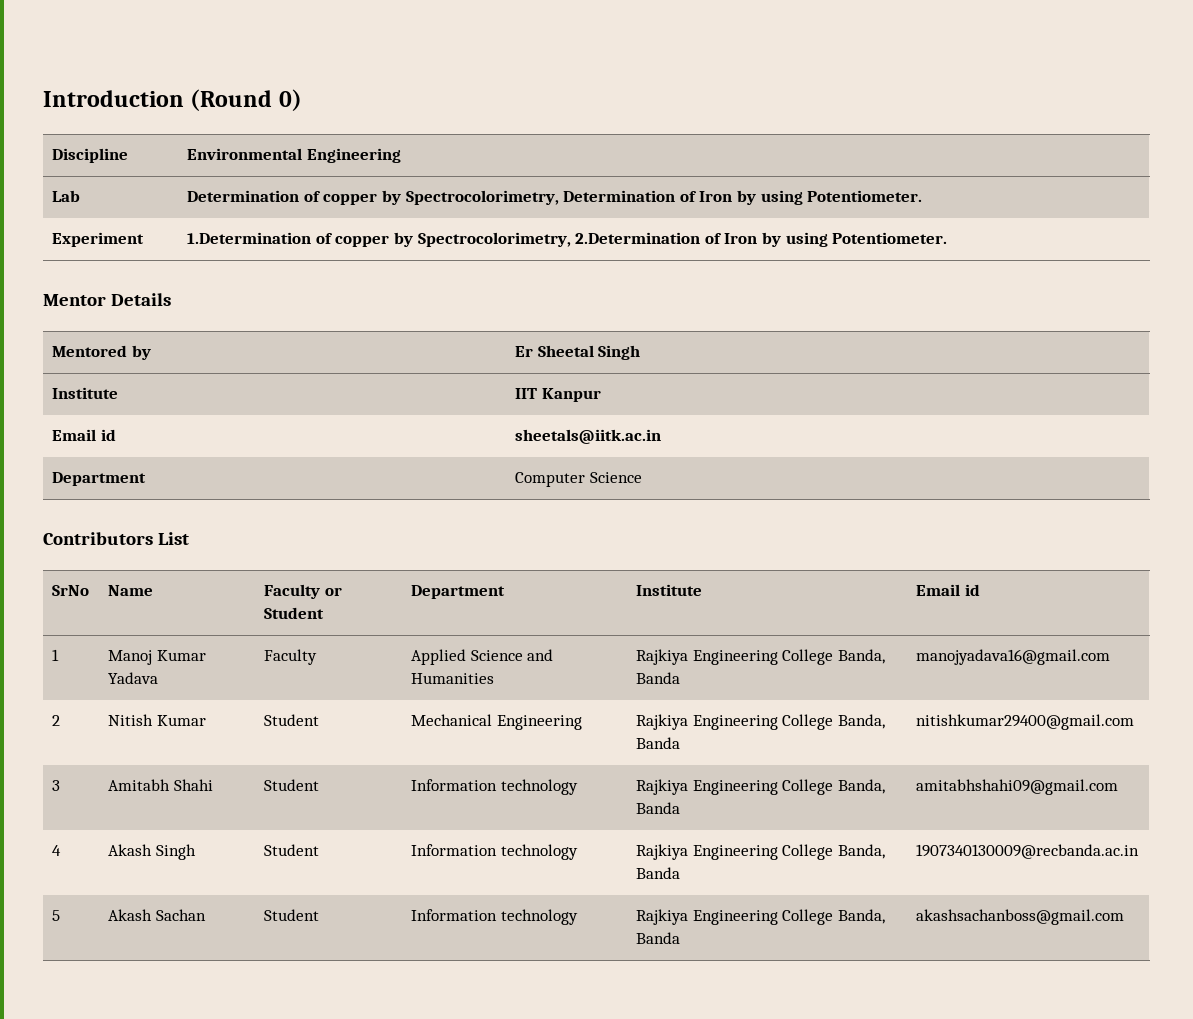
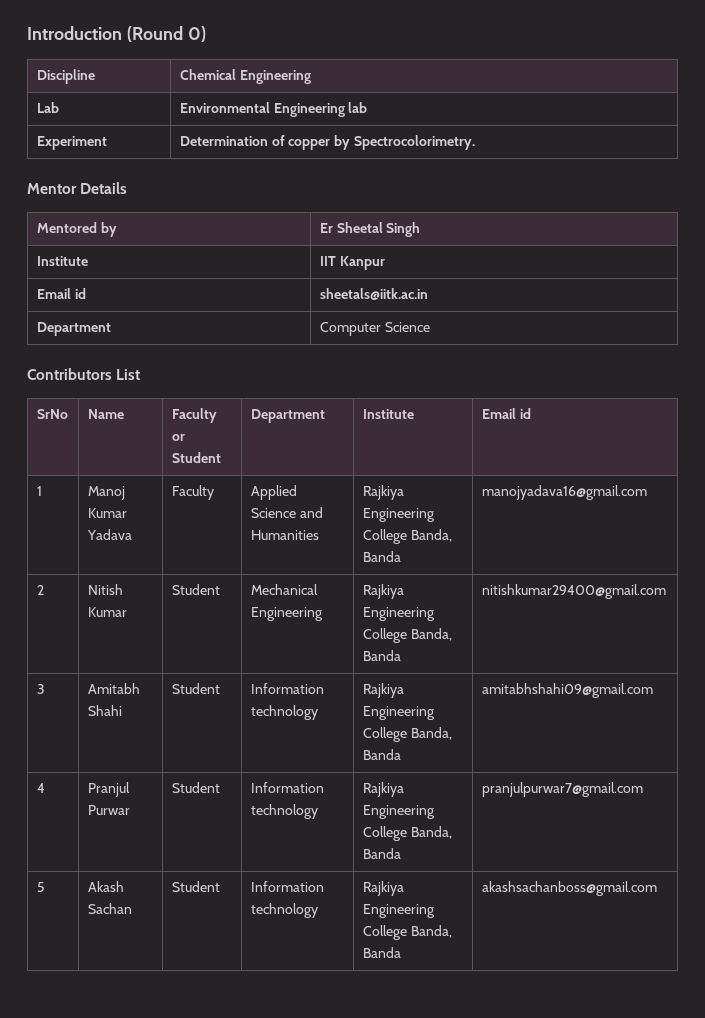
[187,148,303,160] Environmental -> [179,69,236,80] Chemical
(81, 196) none -> [179,102,368,117] [36,136,107,150] | Environmental Engineering lab // Experiment
[405,190,923,205] [52,232,145,247] [187,232,948,247] Spectrocolorimetry, Determination of Iron by using Potentiometer. // Experiment | 1.Determination of copper by Spectrocolorimetry, 2.Determination of Iron by using Potentiometer. -> [353,135,475,150] Spectrocolorimetry.
[108,844,196,860] [264,844,320,856] [411,844,578,860] [636,844,886,860] [636,867,681,879] [916,844,1140,859] Akash Singh | Student | Information technology | Rajkiya Engineering College Banda, Banda | 1907340130009@recbanda.ac.in -> [87,782,130,797] [87,805,130,815] [171,782,220,793] [250,782,324,793] [250,804,318,819] [362,782,404,797] [362,805,435,819] [362,826,452,841] [362,848,401,859] [481,782,643,797] Pranjul Purwar | Student | Information technology | Rajkiya Engineering College Banda, Banda | pranjulpurwar7@gmail.com

